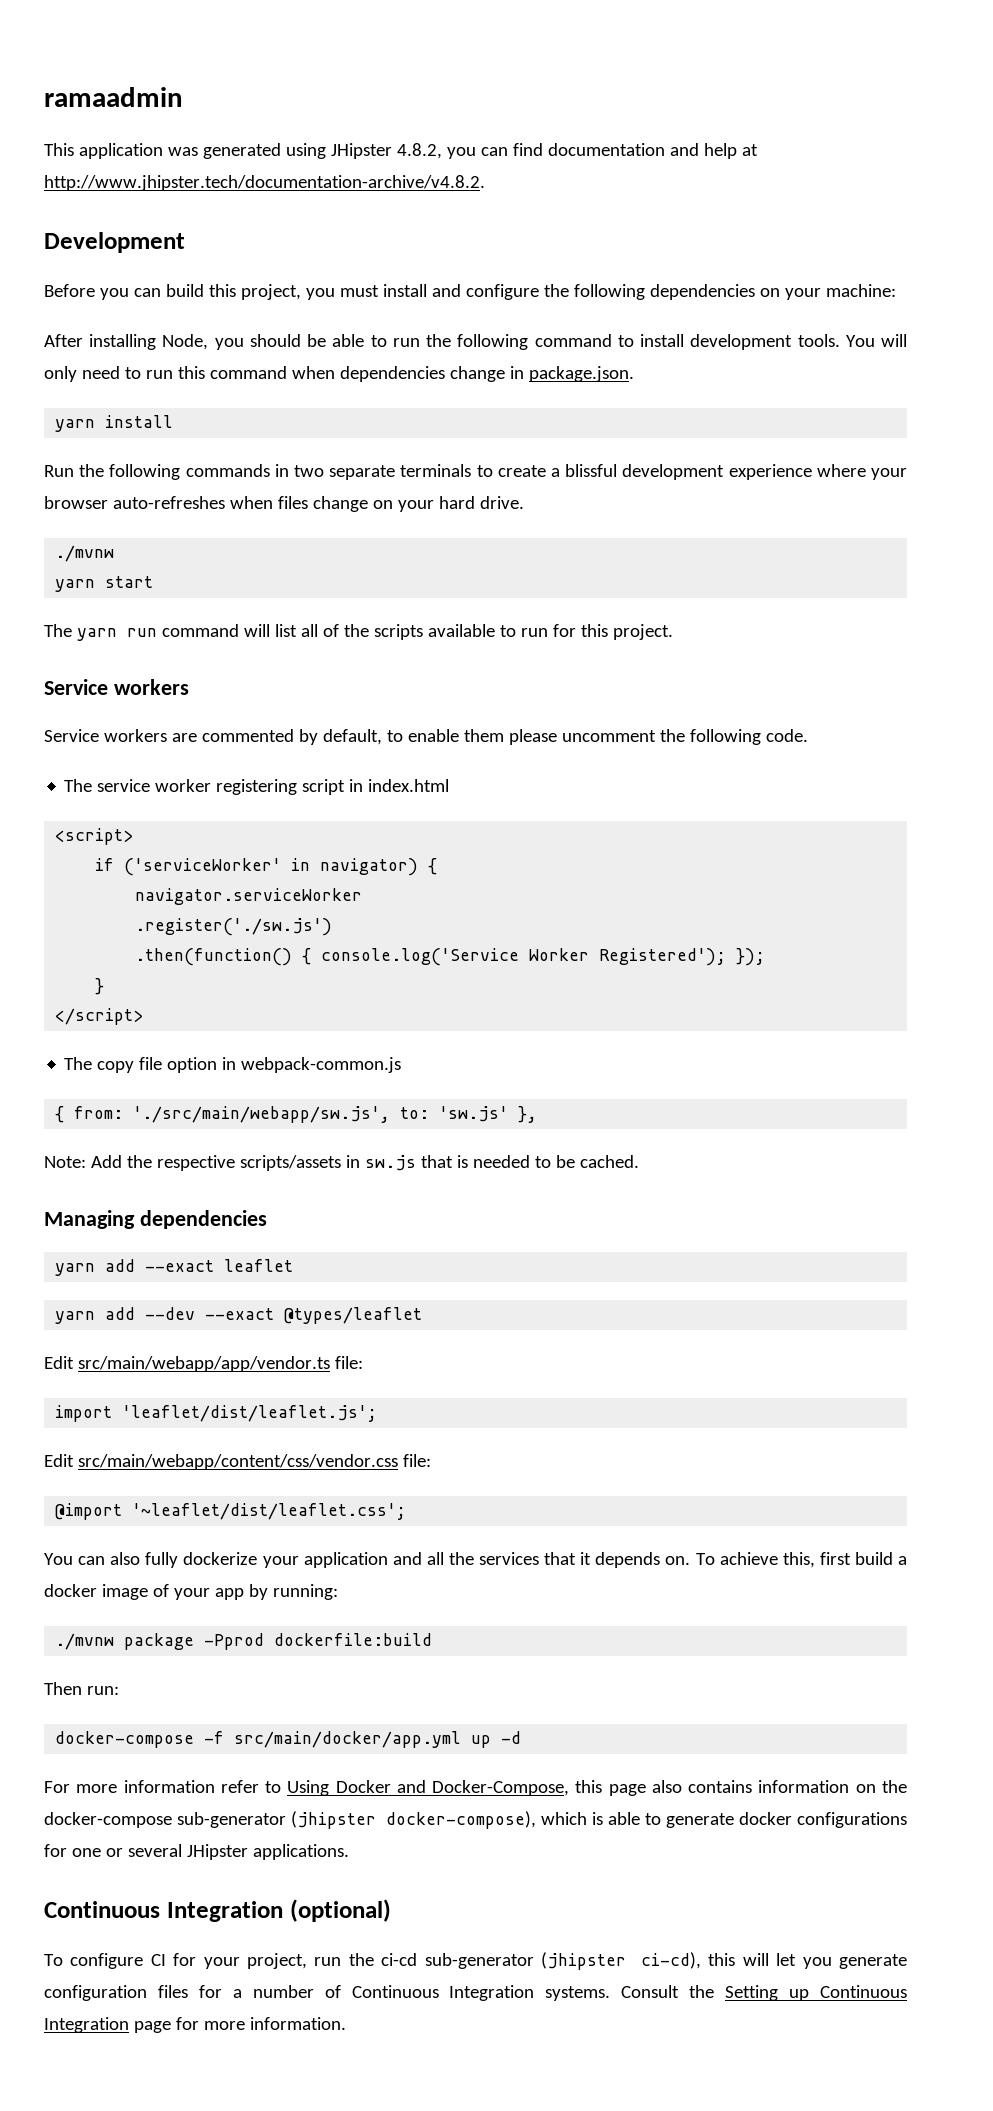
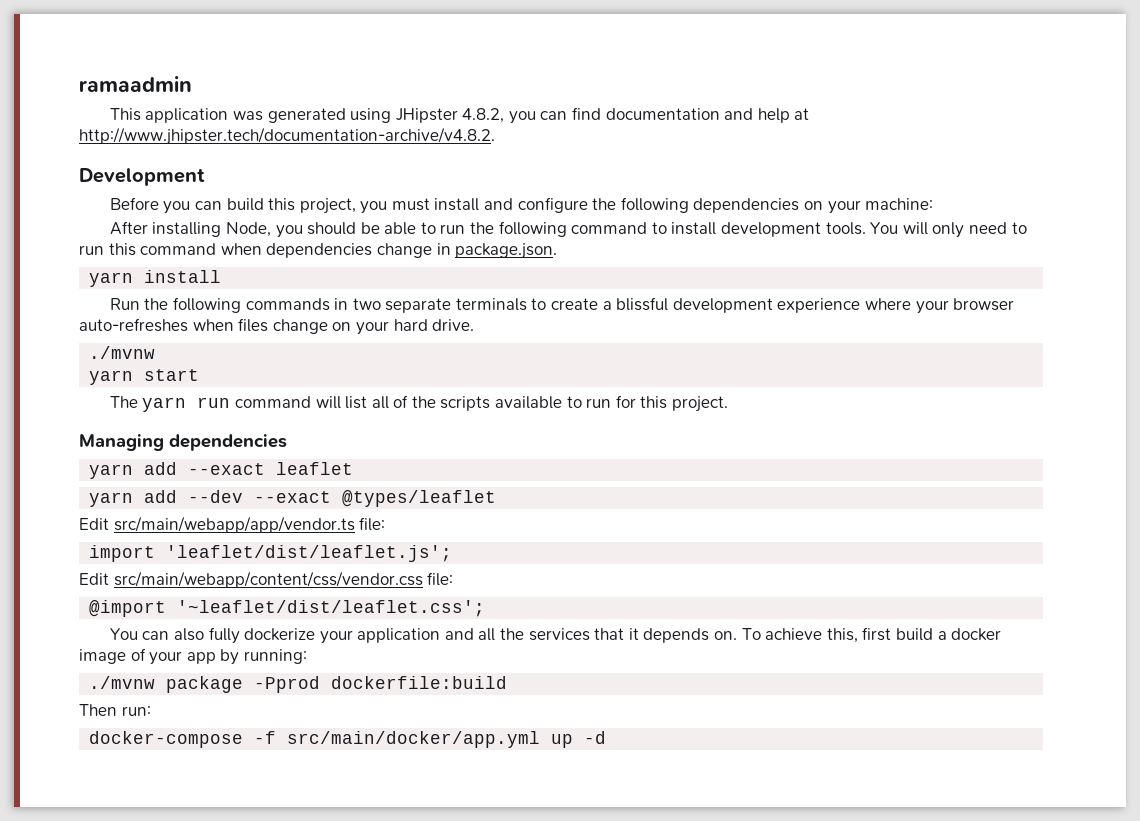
[44,679,189,695] [44,729,808,745] [64,779,450,795] [55,828,134,845] [95,858,438,876] [135,888,363,905] [135,918,333,936] [135,948,766,966] [95,978,105,995] [55,1008,144,1025] [64,1057,402,1073] [55,1106,538,1123] [44,1155,639,1171] // Service workers // Service workers are commented by default, to enable them please uncomment the following code. // The service worker registering script in index.html // <script> // if ('serviceWorker' in navigator) { // navigator.serviceWorker // .register('./sw.js') // .then(function() { console.log('Service Worker Registered'); }); // } // </script> // The copy file option in webpack-common.js // { from: './src/main/webapp/sw.js', to: 'sw.js' }, // Note: Add the respective scripts/assets in sw.js that is needed to be cached. -> (728, 404) none
[44,1780,907,1796] [44,1811,907,1829] [44,1844,349,1860] [44,1899,391,1922] [44,1952,907,1970] [44,1985,907,2001] [44,2017,346,2033] // For more information refer to Using Docker and Docker-Compose, this page also contains information on the docker-compose sub-generator (jhipster docker-compose), which is able to generate docker configurations for one or several JHipster applications. // Continuous Integration (optional) // To configure CI for your project, run the ci-cd sub-generator (jhipster ci-cd), this will let you generate configuration files for a number of Continuous Integration systems. Consult the Setting up Continuous Integration page for more information. -> (607, 737) none

